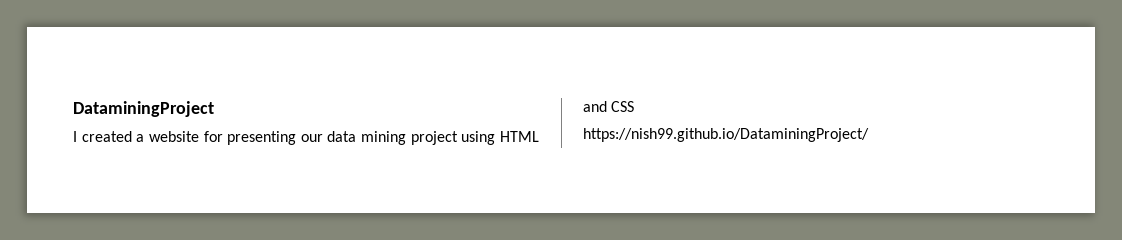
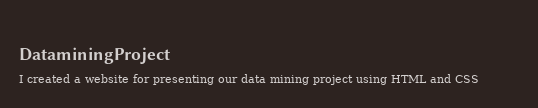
[583,128,869,142] // https://nish99.github.io/DataminingProject/ -> (479, 79) none

